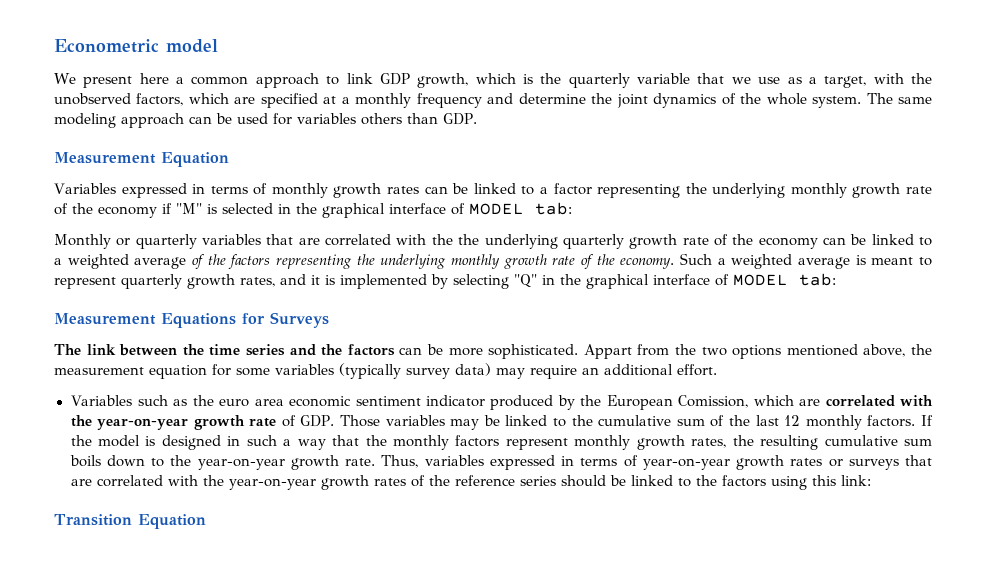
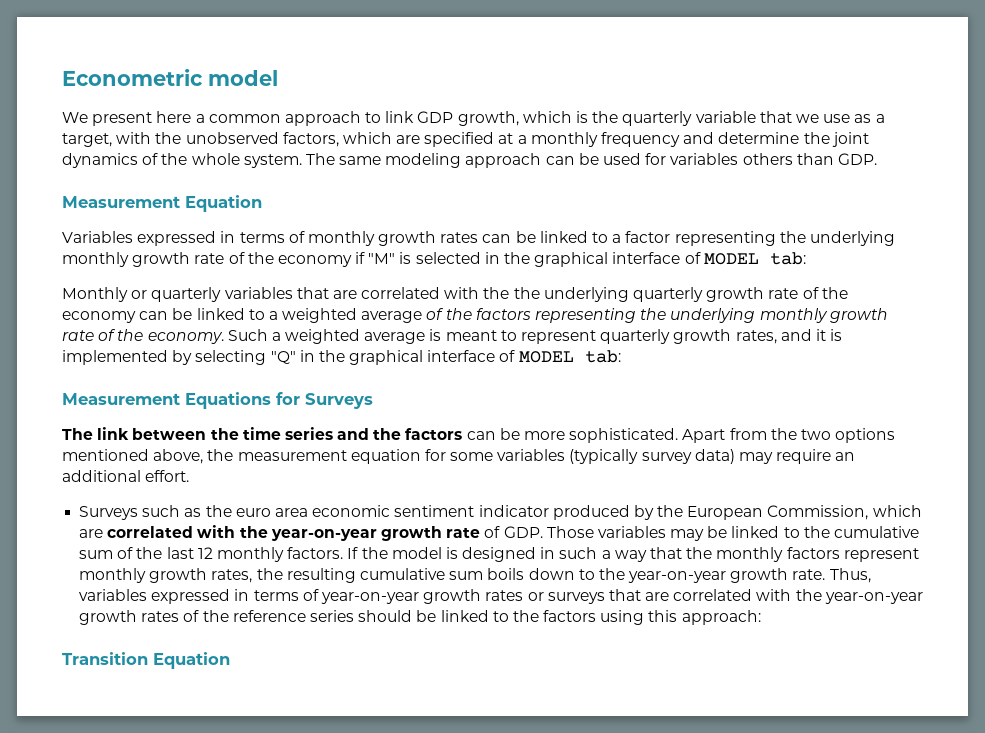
[583,344,632,359] Appart -> [682,429,726,443] Apart
[70,395,133,406] Variables -> [79,506,139,520] Surveys
[678,395,749,408] Comission, -> [767,505,869,520] Commission,
[840,475,871,486] link: -> [681,610,761,625] approach:

